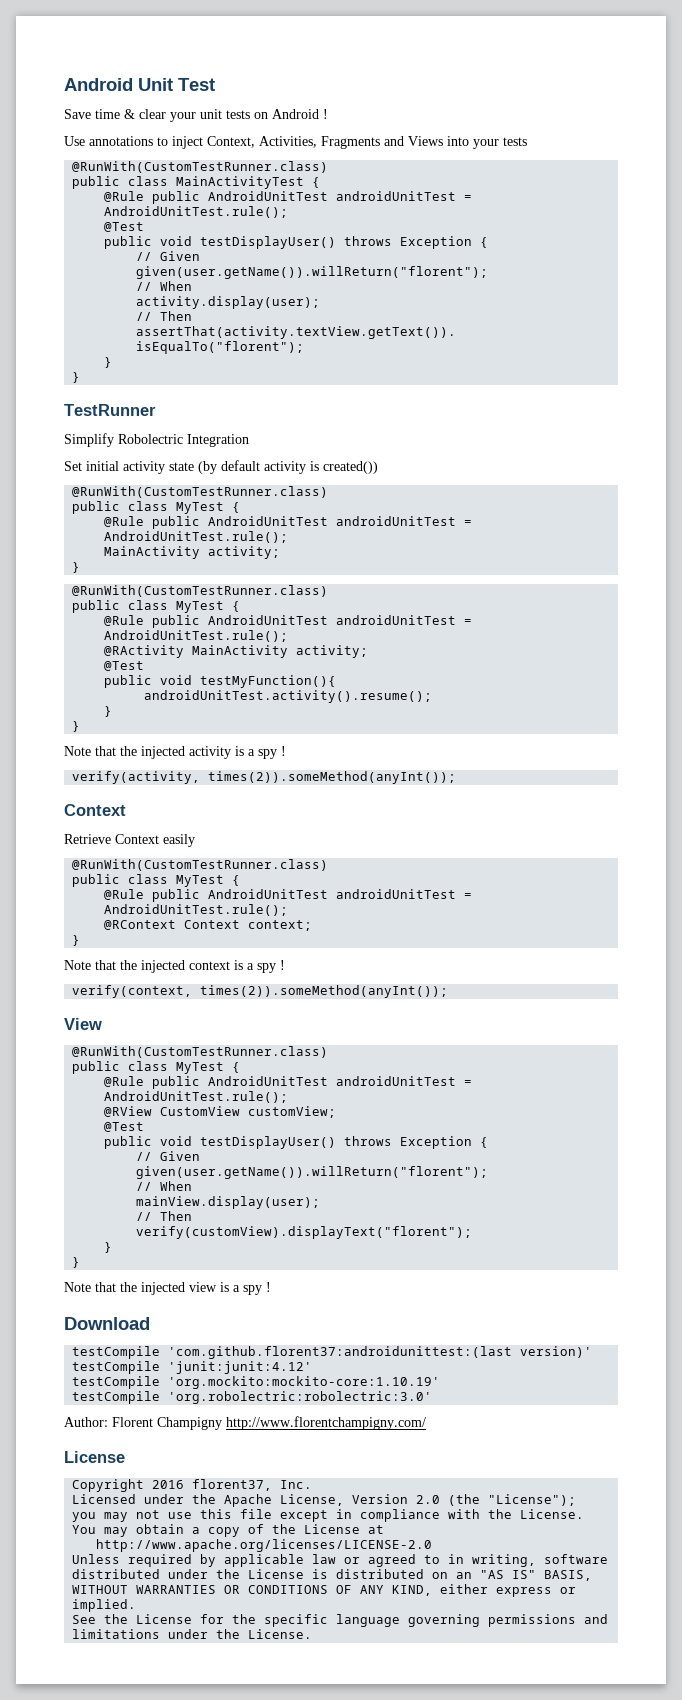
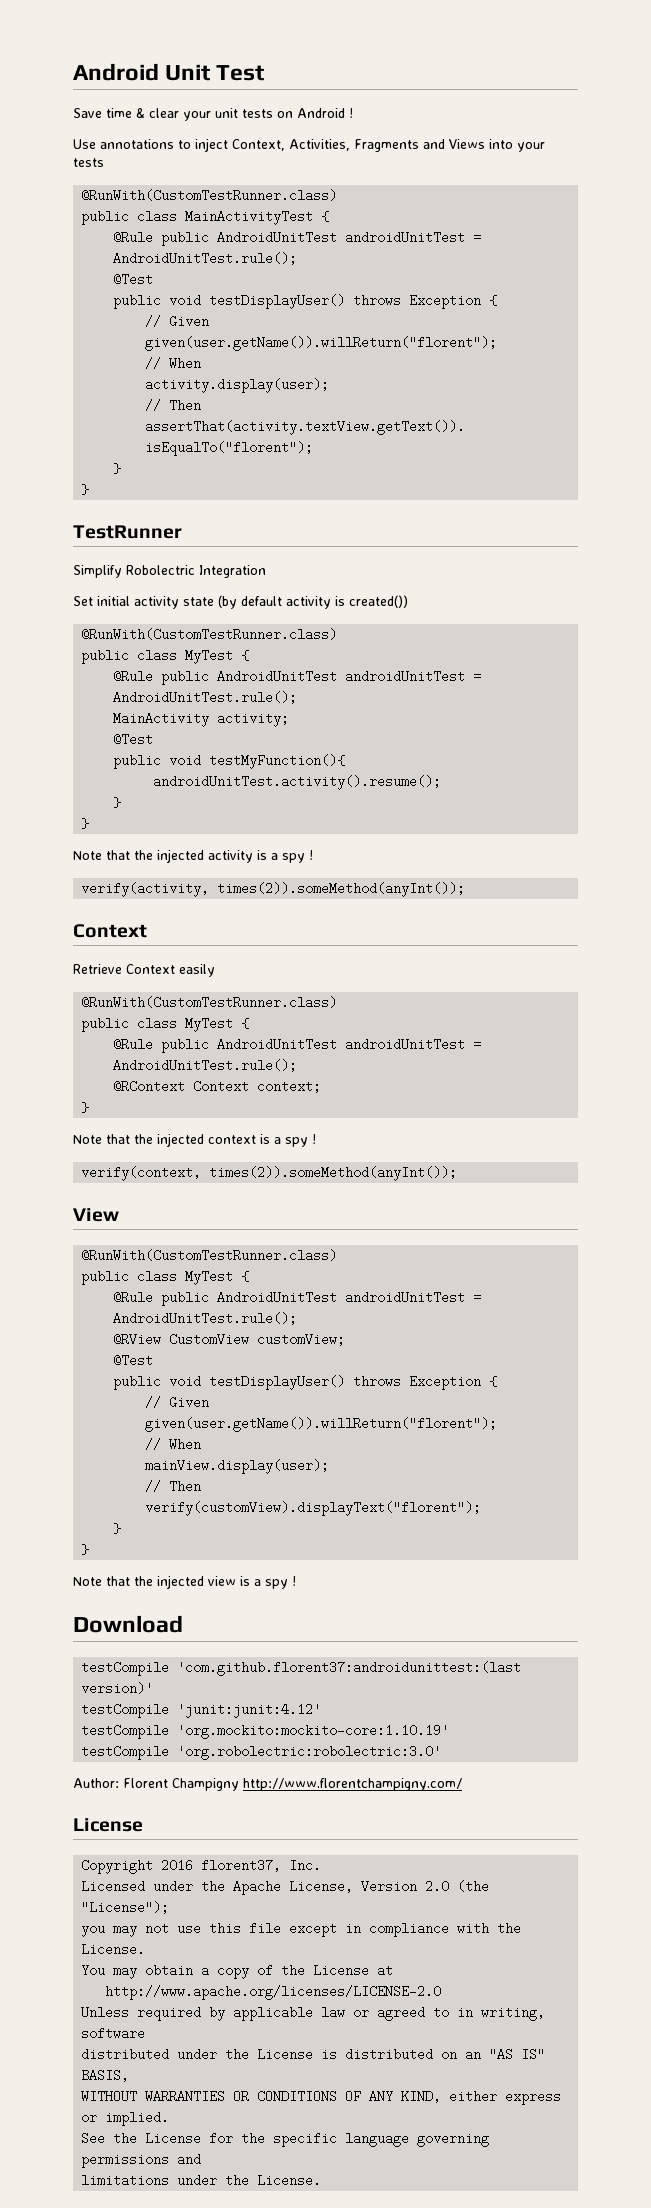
[72,562,81,573] [72,585,329,597] [72,600,241,613] [104,615,473,628] [104,630,289,642] [104,645,369,658] // } // @RunWith(CustomTestRunner.class) // public class MyTest { // @Rule public AndroidUnitTest androidUnitTest = AndroidUnitTest.rule(); // @RActivity MainActivity activity; -> (290, 719) none

